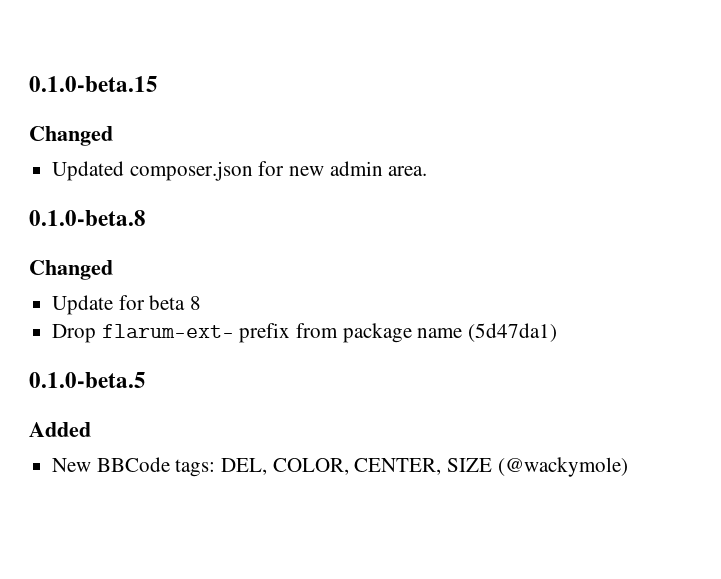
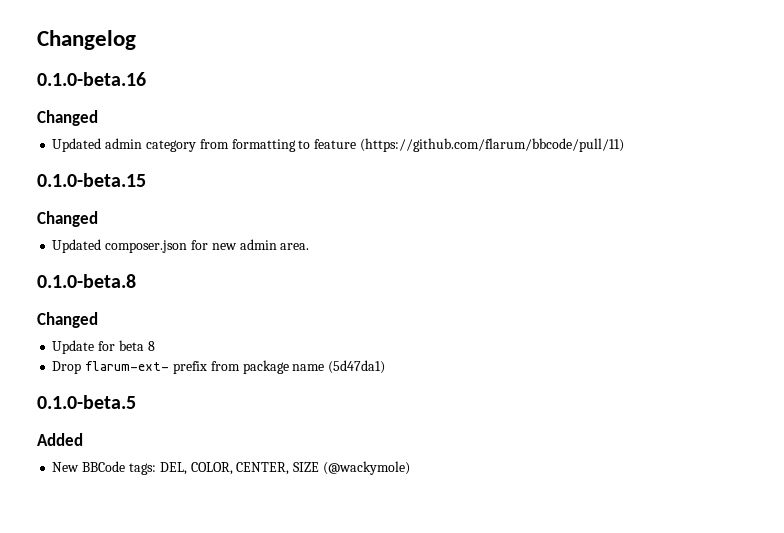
(29, 84) none -> [37,30,136,50] [37,72,146,86] [37,110,98,126] [52,138,624,152] Changelog // 0.1.0-beta.16 // Changed // Updated admin category from formatting to feature (https://github.com/flarum/bbcode/pull/11) //

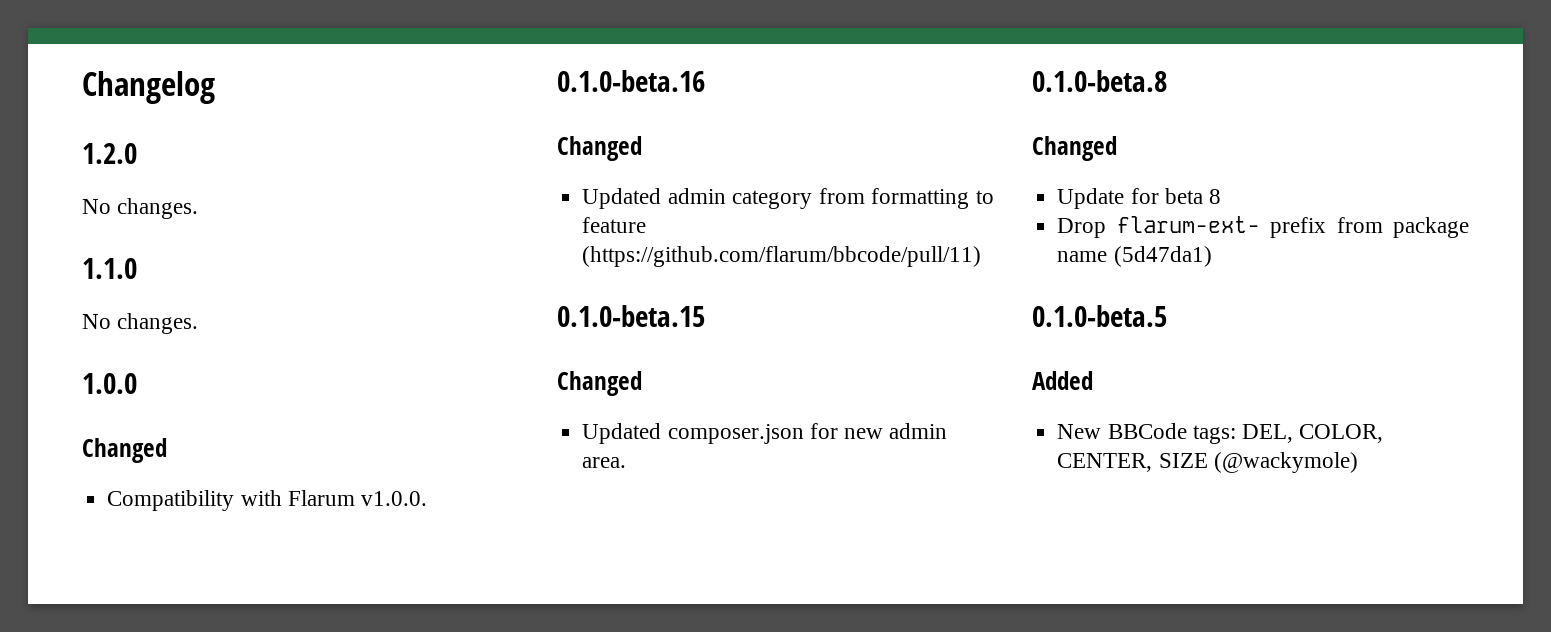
(136, 40) none -> [82,143,137,164] [82,198,199,219] [82,258,137,279] [82,313,199,334] [82,373,137,394] [82,438,167,463] [107,490,427,511] // 1.2.0 // No changes. // 1.1.0 // No changes. // 1.0.0 // Changed // Compatibility with Flarum v1.0.0.

